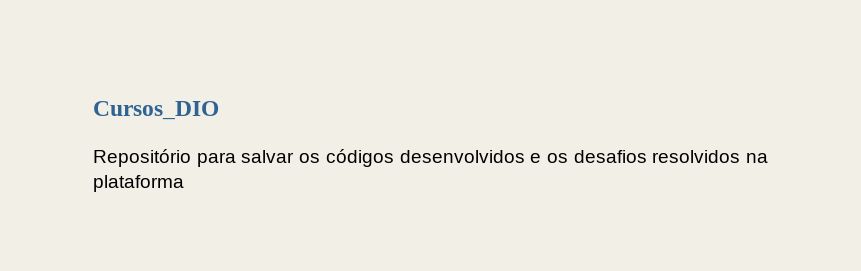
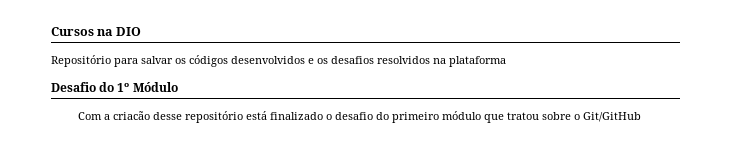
[93,101,219,120] Cursos_DIO -> [51,27,141,36] Cursos na DIO
(184, 183) none -> [51,82,178,92] [78,111,642,123] // Desafio do 1º Módulo // Com a criacão desse repositório está finalizado o desafio do primeiro módulo que tratou sobre o Git/GitHub

